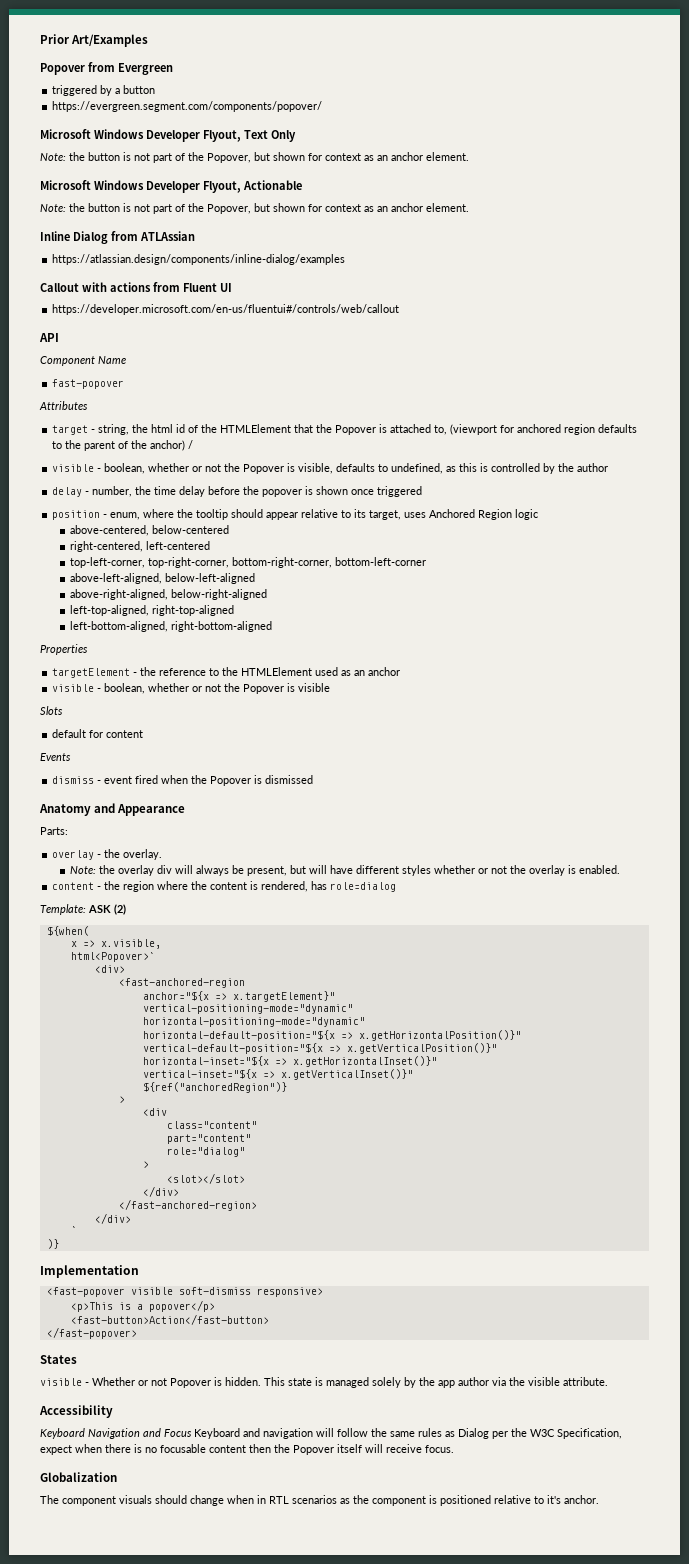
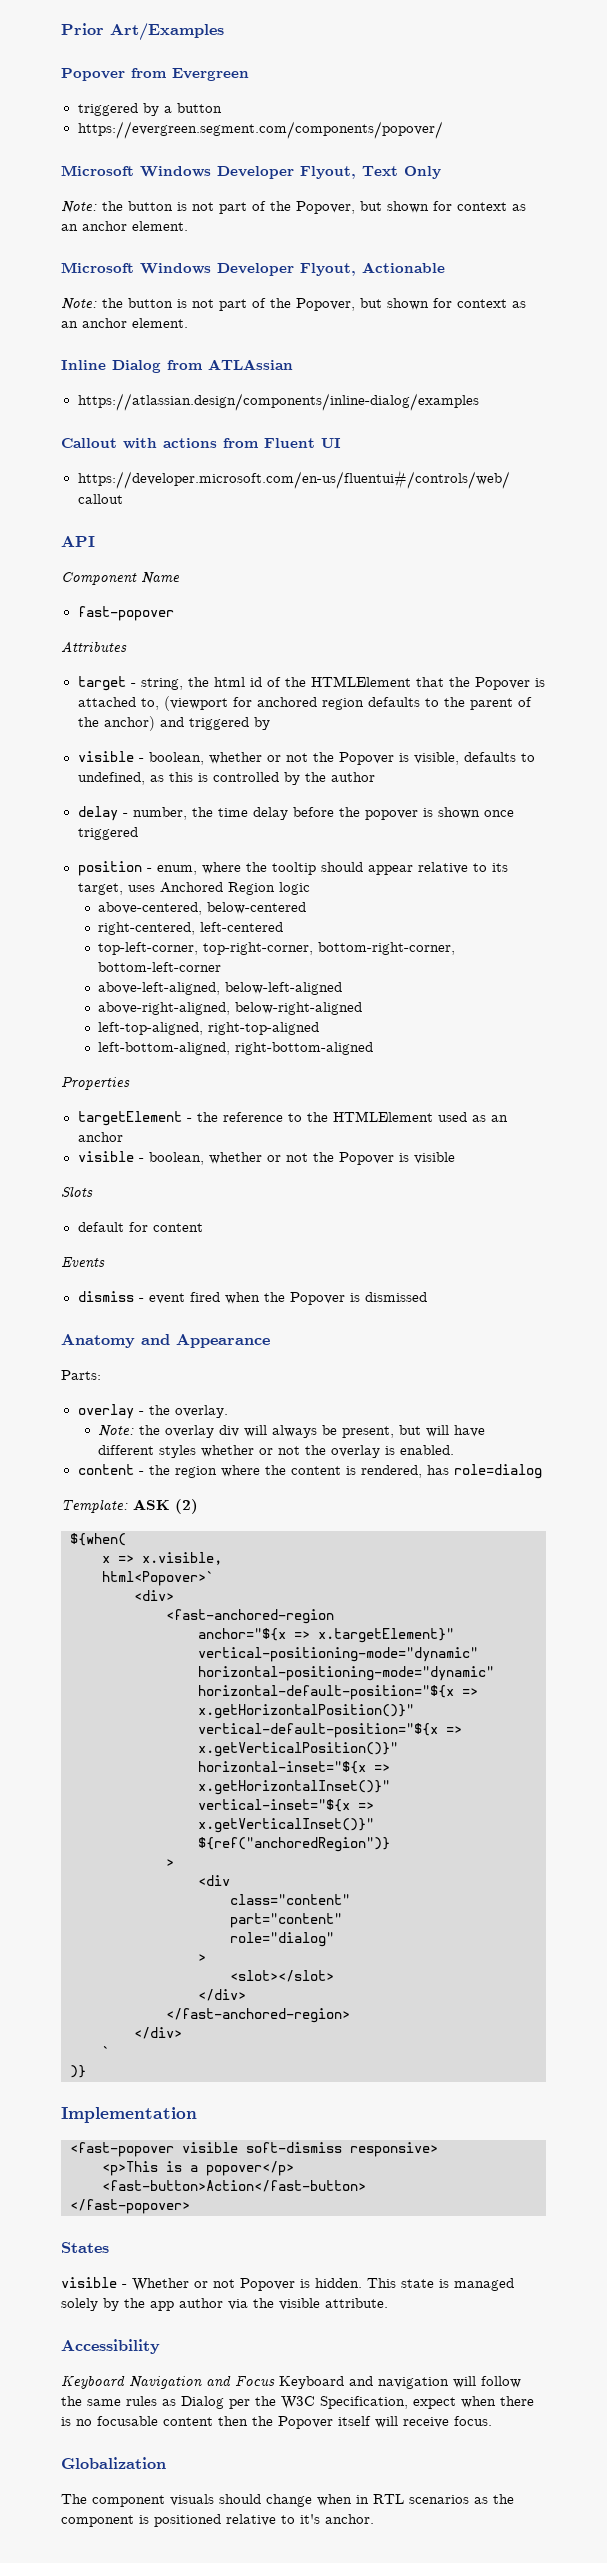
[188,440,194,449] / -> [159,717,270,730] and triggered by

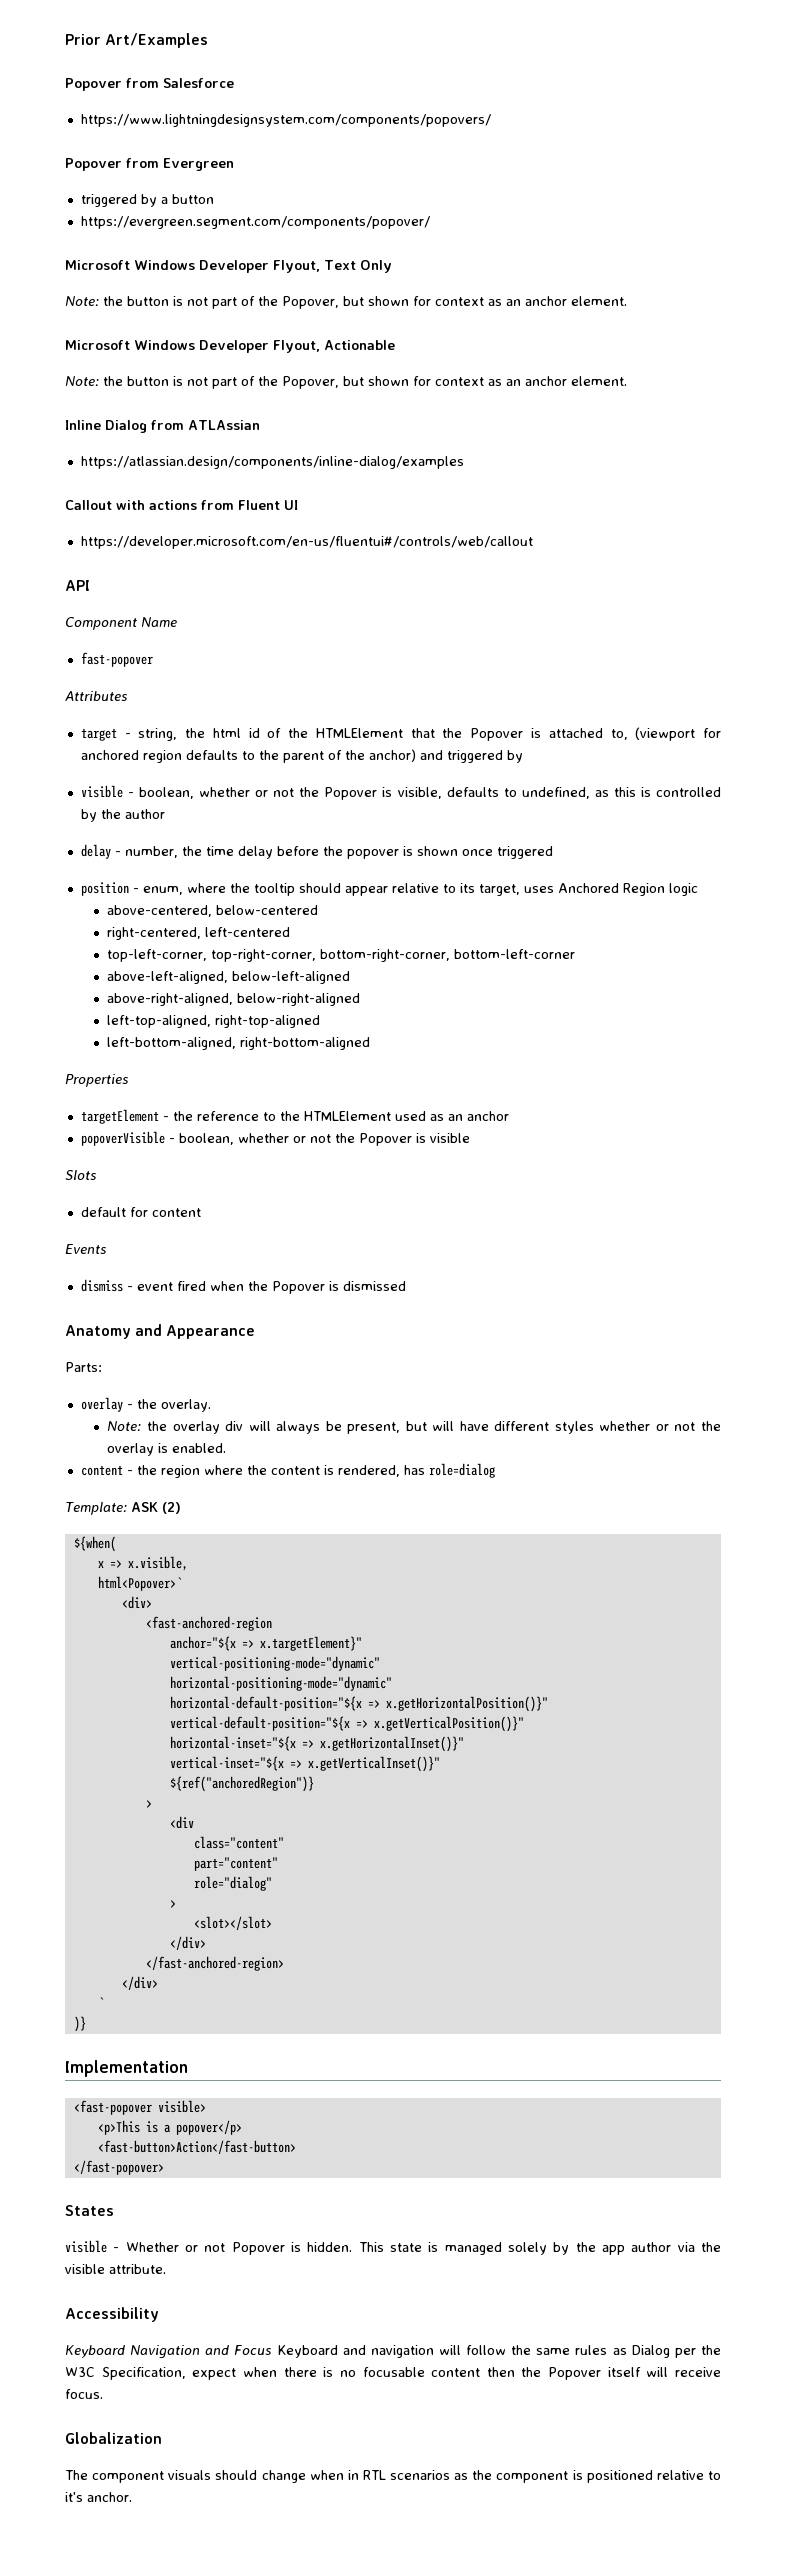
(224, 32) none -> [65,78,234,91] [80,114,491,127] // Popover from Salesforce // https://www.lightningdesignsystem.com/components/popovers/
[77,1151,134,1162] visible -> [80,1131,165,1146] popoverVisible
[182,2142,438,2157] visible soft-dismiss responsive> -> [157,2100,206,2113] visible>

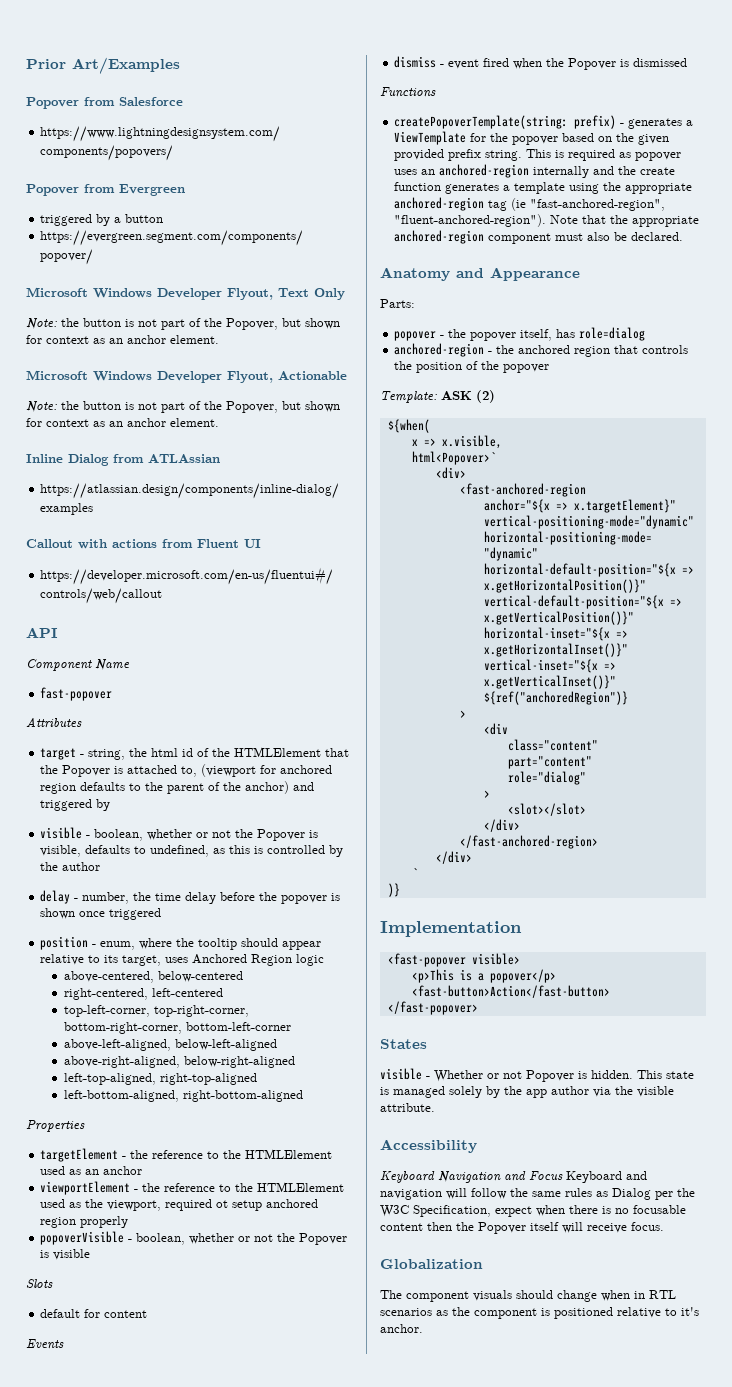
(509, 1116) none -> [40,1181,345,1195] [40,1199,319,1211] [40,1216,129,1228] // viewportElement - the reference to the HTMLElement used as the viewport, required ot setup anchored region properly
(406, 1286) none -> [380,87,436,97] [394,115,694,129] [394,131,670,145] [394,149,682,161] [394,164,676,178] [394,182,693,194] [394,197,666,211] [394,214,700,227] [394,230,684,244] // Functions // createPopoverTemplate(string: prefix) - generates a ViewTemplate for the popover based on the given provided prefix string. This is required as popover uses an anchored-region internally and the create function generates a template using the appropriate anchored-region tag (ie "fast-anchored-region", "fluent-anchored-region"). Note that the appropriate anchored-region component must also be declared.
[80,1397,211,1412] [107,1421,721,1434] [107,1443,227,1456] [80,1463,495,1478] overlay - the overlay. // Note: the overlay div will always be present, but will have different styles whether or not the overlay is enabled. // content - the region where the content is rendered, has role=dialog -> [394,327,646,341] [394,343,689,357] [394,361,550,373] popover - the popover itself, has role=dialog // anchored-region - the anchored region that controls the position of the popover

